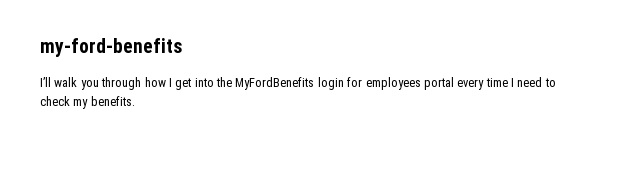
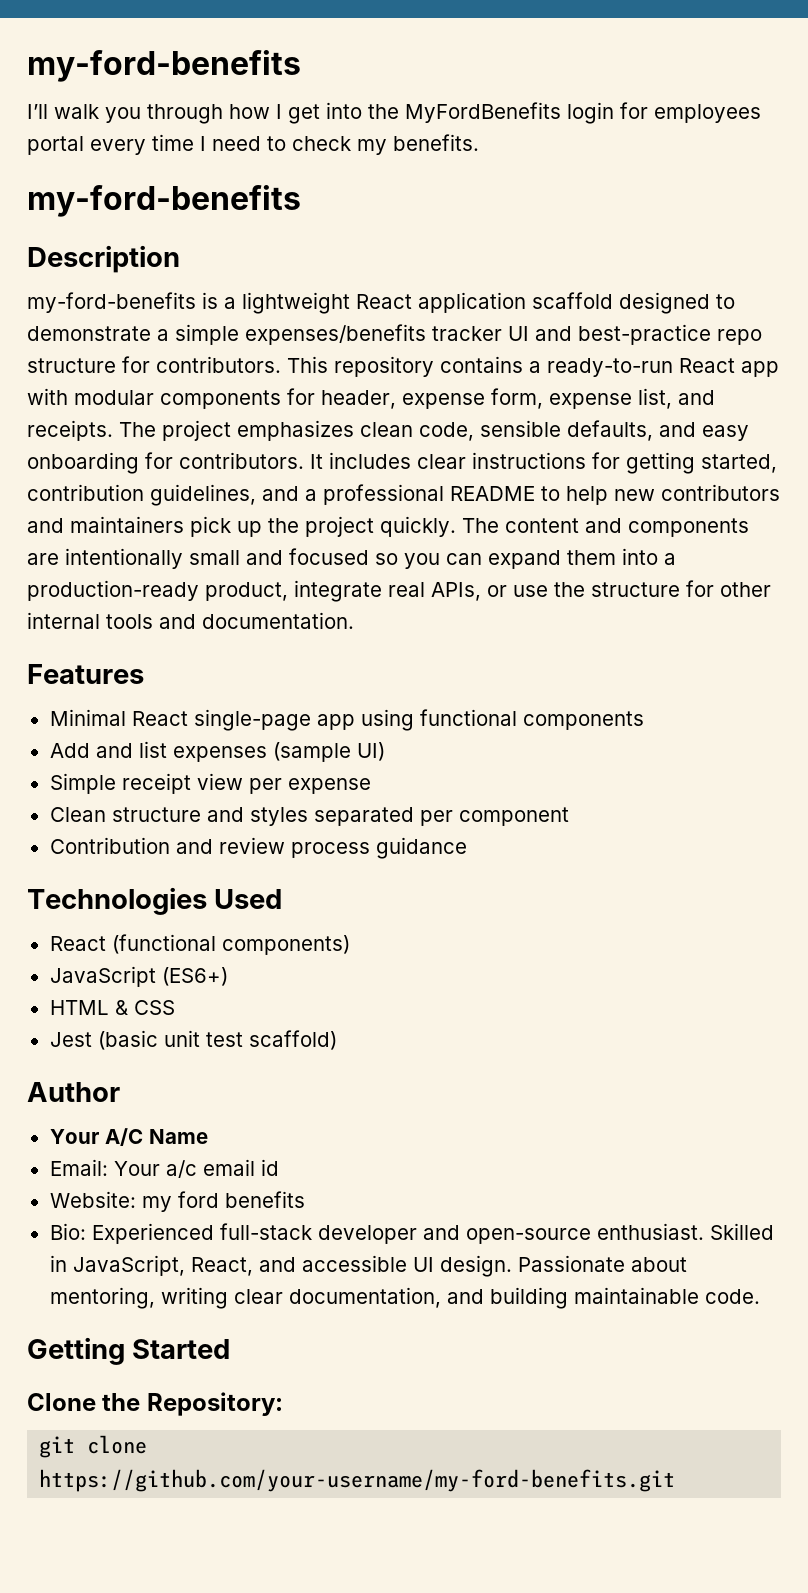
(135, 101) none -> [27,185,301,217] [27,245,180,273] [27,292,735,314] [27,324,762,345] [27,356,779,377] [27,388,715,409] [27,420,749,441] [27,452,777,474] [27,484,780,506] [27,516,749,537] [27,548,676,569] [27,580,771,602] [27,612,354,629] [27,664,144,684] [49,709,644,731] [49,741,385,762] [49,773,371,794] [49,807,569,826] [49,837,467,859] [27,887,283,915] [49,934,350,955] [49,966,228,987] [49,1000,175,1015] [49,1030,337,1050] [27,1082,120,1102] [49,1128,208,1146] [49,1159,279,1178] [49,1191,305,1212] [49,1223,774,1244] [49,1255,687,1277] [49,1287,760,1309] [27,1337,231,1365] [27,1392,283,1416] [39,1435,148,1458] [39,1469,676,1492] // my-ford-benefits // Description // my-ford-benefits is a lightweight React application scaffold designed to demonstrate a simple expenses/benefits tracker UI and best-practice repo structure for contributors. This repository contains a ready-to-run React app with modular components for header, expense form, expense list, and receipts. The project emphasizes clean code, sensible defaults, and easy onboarding for contributors. It includes clear instructions for getting started, contribution guidelines, and a professional README to help new contributors and maintainers pick up the project quickly. The content and components are intentionally small and focused so you can expand them into a production-ready product, integrate real APIs, or use the structure for other internal tools and documentation. // Features // Minimal React single-page app using functional components // Add and list expenses (sample UI) // Simple receipt view per expense // Clean structure and styles separated per component // Contribution and review process guidance // Technologies Used // React (functional components) // JavaScript (ES6+) // HTML & CSS // Jest (basic unit test scaffold) // Author // Your A/C Name // Email: Your a/c email id // Website: my ford benefits // Bio: Experienced full-stack developer and open-source enthusiast. Skilled in JavaScript, React, and accessible UI design. Passionate about mentoring, writing clear documentation, and building maintainable code. // Getting Started // Clone the Repository: // git clone https://github.com/your-username/my-ford-benefits.git

